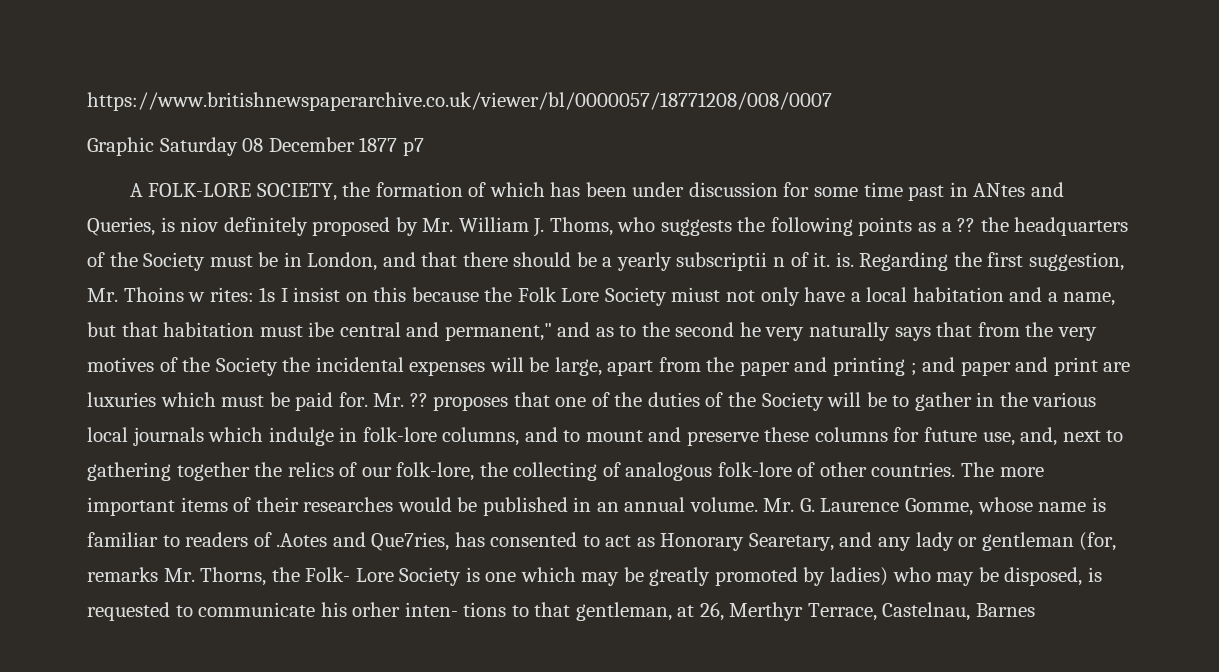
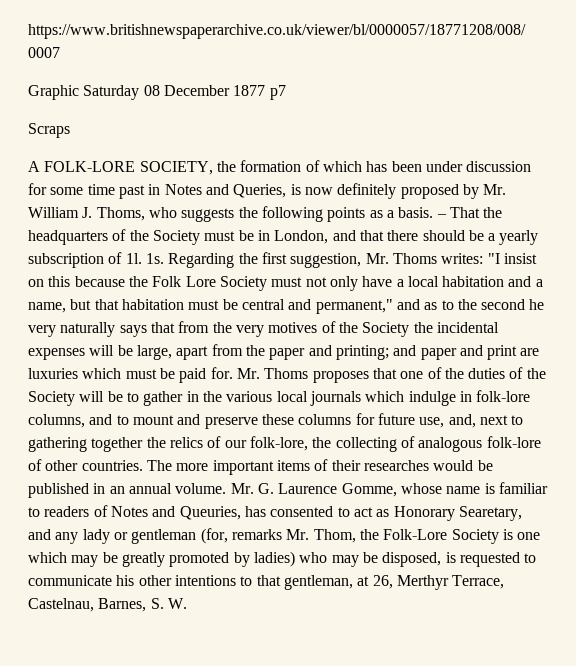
(424, 147) none -> [28,123,70,138] // Scraps
[973,183,1026,197] ANtes -> [164,184,202,195] Notes
[180,217,219,232] niov -> [304,187,333,195] now
[957,218,976,232] ?? -> [398,207,480,218] basis. – That
[676,252,854,271] subscriptii n of it. is. -> [28,252,164,268] subscription of 1l. 1s.
[123,287,288,302] Thoins w rites: 1s I -> [392,253,500,264] Thoms writes: "I
[671,287,721,302] miust -> [271,277,303,287] must
[308,322,335,337] ibe -> [222,299,238,310] be
[833,357,917,376] printing ; -> [335,345,389,360] printing;
[409,393,428,407] ?? -> [264,368,309,379] Thoms
[276,532,450,551] .Aotes and Que7ries, -> [110,506,241,520] Notes and Queuries,
[200,567,394,586] Thorns, the Folk- Lore -> [313,529,448,543] Thom, the Folk-Lore
[352,602,507,617] orher inten- tions -> [138,575,236,586] other intentions
[976,603,1036,617] Barnes -> [98,598,187,612] Barnes, S. W.

